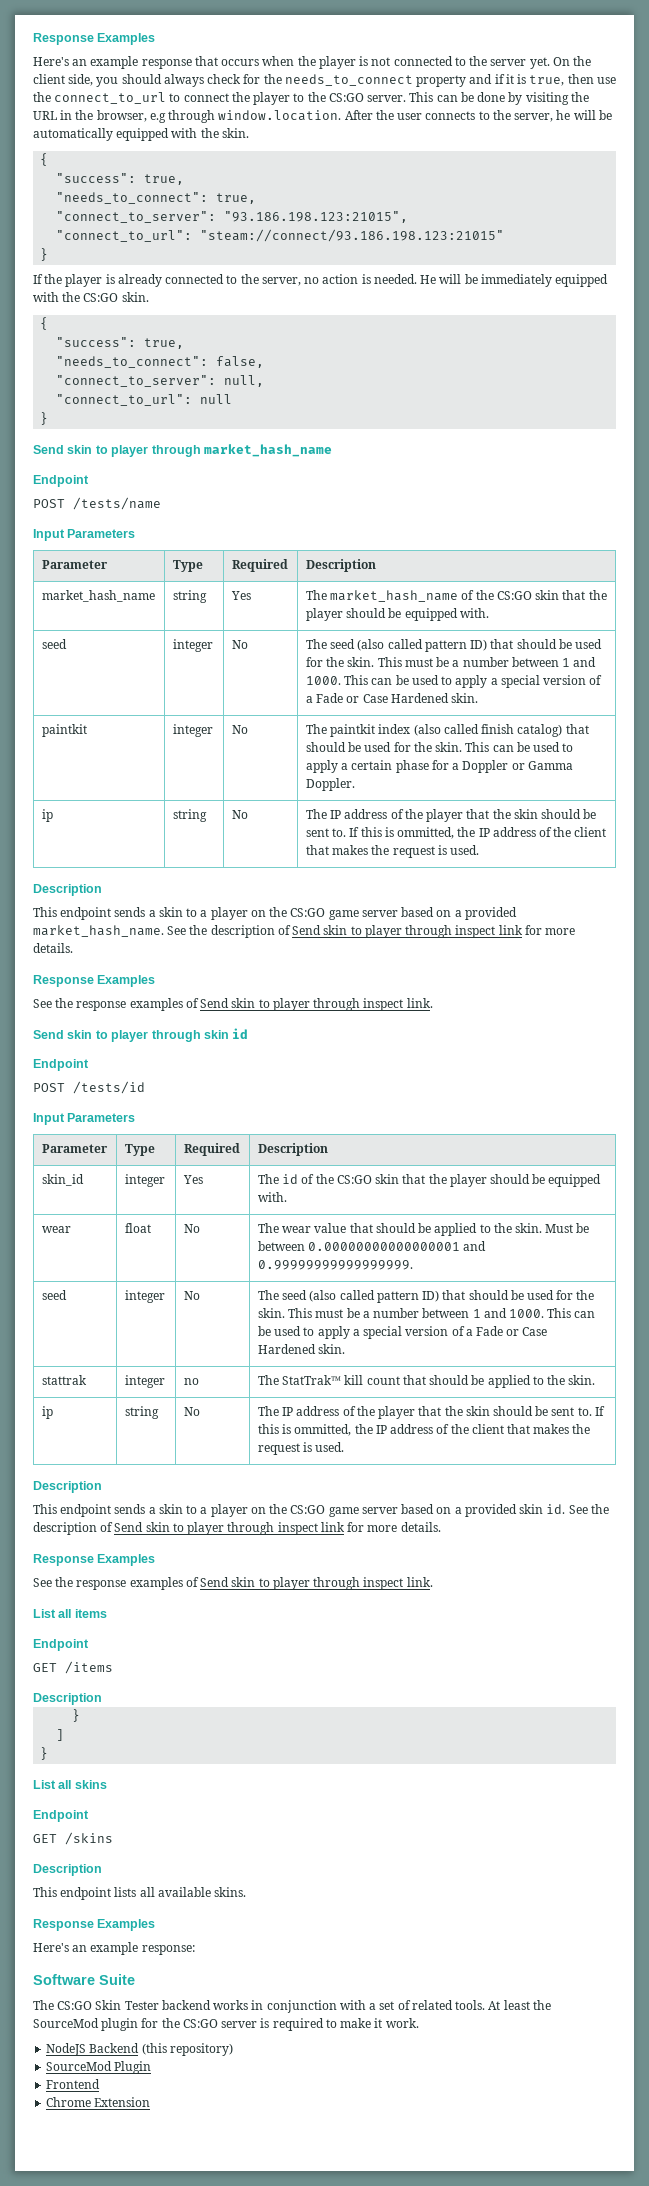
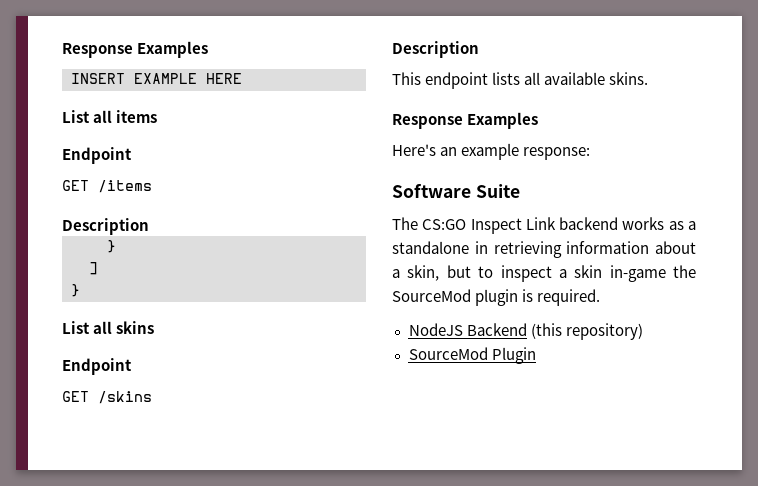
[33,33,156,45] [33,56,592,69] [33,74,616,87] [33,92,589,105] [33,110,612,123] [33,128,249,141] [40,153,49,166] [56,173,185,185] [56,192,257,204] [56,211,409,223] [56,229,505,242] [40,248,49,261] [33,274,609,287] [33,292,149,302] [40,317,49,330] [56,337,185,349] [56,356,265,368] [56,375,265,387] [56,394,233,406] [40,412,49,425] [33,444,332,457] [33,475,89,487] [33,497,161,510] [33,529,136,541] [41,560,108,569] [172,560,203,572] [231,559,288,572] [305,559,376,572] [41,590,155,602] [172,590,207,603] [230,591,251,600] [305,590,607,602] [305,608,489,621] [41,639,67,649] [172,639,213,652] [231,640,248,649] [305,639,602,652] [305,657,597,667] [305,675,603,688] [305,693,479,703] [41,724,87,737] [172,724,213,737] [231,725,248,734] [305,724,589,737] [305,742,574,752] [305,760,573,773] [305,778,355,791] [41,809,53,822] [172,809,207,822] [231,810,248,819] [305,809,597,822] [305,827,607,839] [305,845,480,858] [33,884,102,896] [33,907,517,920] [33,925,576,938] [33,943,73,953] [33,975,156,987] [33,998,433,1011] [33,1028,249,1042] [33,1059,89,1071] [33,1081,145,1094] [33,1113,136,1125] [41,1144,108,1153] [124,1144,155,1156] [183,1143,240,1156] [257,1143,328,1156] [41,1174,84,1186] [124,1174,165,1187] [182,1175,203,1184] [257,1174,602,1187] [257,1192,287,1202] [41,1226,71,1233] [124,1223,151,1233] [183,1224,200,1233] [257,1223,590,1236] [257,1241,487,1251] [257,1260,413,1270] [41,1290,67,1300] [124,1290,165,1303] [183,1291,200,1300] [257,1290,595,1303] [257,1308,596,1318] [257,1326,548,1339] [257,1344,346,1354] [41,1375,87,1385] [124,1375,165,1388] [183,1378,199,1385] [257,1375,596,1388] [41,1406,53,1419] [124,1406,159,1419] [183,1407,200,1416] [257,1406,605,1419] [257,1424,591,1436] [257,1442,345,1455] [33,1481,102,1493] [33,1504,609,1517] [33,1522,441,1535] [33,1554,156,1566] [33,1577,433,1590] Response Examples // Here's an example response that occurs when the player is not connected to the server yet. On the client side, you should always check for the needs_to_connect property and if it is true, then use the connect_to_url to connect the player to the CS:GO server. This can be done by visiting the URL in the browser, e.g through window.location. After the user connects to the server, he will be automatically equipped with the skin. // { // "success": true, // "needs_to_connect": true, // "connect_to_server": "93.186.198.123:21015", // "connect_to_url": "steam://connect/93.186.198.123:21015" // } // If the player is already connected to the server, no action is needed. He will be immediately equipped with the CS:GO skin. // { // "success": true, // "needs_to_connect": false, // "connect_to_server": null, // "connect_to_url": null // } // Send skin to player through market_hash_name // Endpoint // POST /tests/name // Input Parameters // Parameter | Type | Required | Description // market_hash_name | string | Yes | The market_hash_name of the CS:GO skin that the player should be equipped with. // seed | integer | No | The seed (also called pattern ID) that should be used for the skin. This must be a number between 1 and 1000. This can be used to apply a special version of a Fade or Case Hardened skin. // paintkit | integer | No | The paintkit index (also called finish catalog) that should be used for the skin. This can be used to apply a certain phase for a Doppler or Gamma Doppler. // ip | string | No | The IP address of the player that the skin should be sent to. If this is ommitted, the IP address of the client that makes the request is used. // Description // This endpoint sends a skin to a player on the CS:GO game server based on a provided market_hash_name. See the description of Send skin to player through inspect link for more details. // Response Examples // See the response examples of Send skin to player through inspect link. // Send skin to player through skin id // Endpoint // POST /tests/id // Input Parameters // Parameter | Type | Required | Description // skin_id | integer | Yes | The id of the CS:GO skin that the player should be equipped with. // wear | float | No | The wear value that should be applied to the skin. Must be between 0.00000000000000001 and 0.99999999999999999. // seed | integer | No | The seed (also called pattern ID) that should be used for the skin. This must be a number between 1 and 1000. This can be used to apply a special version of a Fade or Case Hardened skin. // stattrak | integer | no | The StatTrak™ kill count that should be applied to the skin. // ip | string | No | The IP address of the player that the skin should be sent to. If this is ommitted, the IP address of the client that makes the request is used. // Description // This endpoint sends a skin to a player on the CS:GO game server based on a provided skin id. See the description of Send skin to player through inspect link for more details. // Response Examples // See the response examples of Send skin to player through inspect link. -> [62,41,209,58] [71,73,242,84] Response Examples // INSERT EXAMPLE HERE
[95,2000,551,2013] [33,2018,419,2031] Skin Tester backend works in conjunction with a set of related tools. At least the SourceMod plugin for the CS:GO server is required to make it work. -> [470,217,696,234] [392,241,696,258] [392,265,696,282] [392,289,601,306] Inspect Link backend works as a standalone in retrieving information about a skin, but to inspect a skin in-game the SourceMod plugin is required.
[46,2079,101,2089] [46,2097,151,2107] // Frontend // Chrome Extension -> (536, 355) none

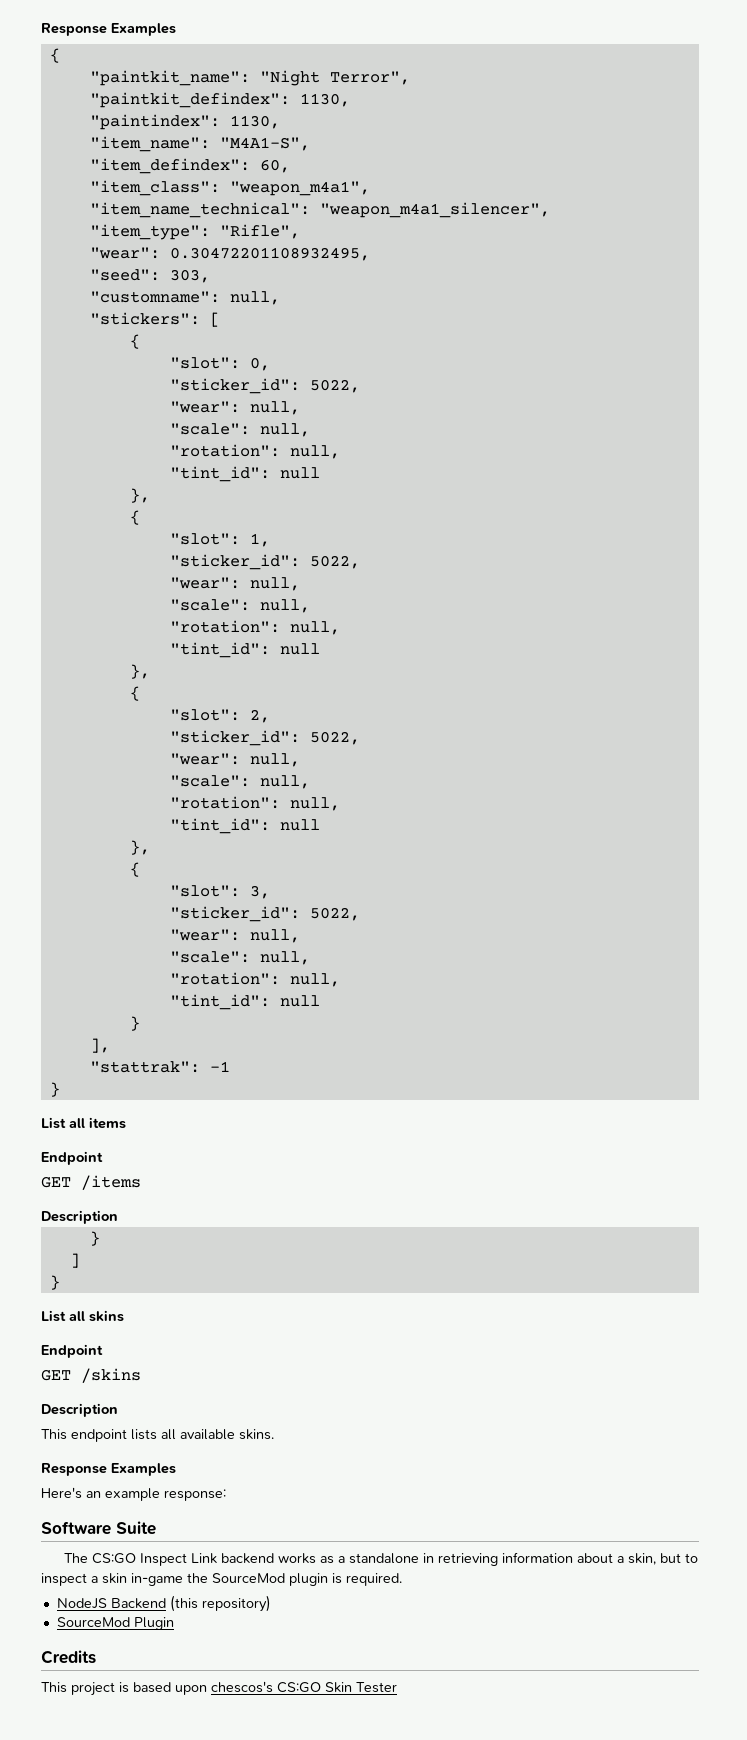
[62,41,209,58] [71,73,242,84] Response Examples // INSERT EXAMPLE HERE -> [41,23,176,36] [49,48,60,63] [89,70,410,86] [89,92,350,108] [89,114,280,130] [89,136,310,152] [89,158,290,174] [89,180,370,196] [89,202,550,218] [89,224,300,240] [89,247,370,261] [89,269,210,283] [89,291,280,305] [89,312,220,327] [129,334,140,349] [169,357,270,371] [169,378,360,394] [169,401,300,415] [169,423,310,437] [169,444,340,459] [169,466,320,482] [129,488,150,503] [129,510,140,525] [169,533,270,547] [169,554,360,570] [169,577,300,591] [169,599,310,613] [169,620,340,635] [169,642,320,658] [129,664,150,679] [129,686,140,701] [169,709,270,723] [169,730,360,746] [169,753,300,767] [169,775,310,789] [169,796,340,811] [169,818,320,834] [129,840,150,855] [129,862,140,877] [169,885,270,899] [169,906,360,922] [169,929,300,943] [169,951,310,965] [169,972,340,987] [169,994,320,1010] [129,1016,140,1031] [89,1038,110,1053] [89,1061,230,1073] [49,1082,60,1097] Response Examples // { // "paintkit_name": "Night Terror", // "paintkit_defindex": 1130, // "paintindex": 1130, // "item_name": "M4A1-S", // "item_defindex": 60, // "item_class": "weapon_m4a1", // "item_name_technical": "weapon_m4a1_silencer", // "item_type": "Rifle", // "wear": 0.30472201108932495, // "seed": 303, // "customname": null, // "stickers": [ // { // "slot": 0, // "sticker_id": 5022, // "wear": null, // "scale": null, // "rotation": null, // "tint_id": null // }, // { // "slot": 1, // "sticker_id": 5022, // "wear": null, // "scale": null, // "rotation": null, // "tint_id": null // }, // { // "slot": 2, // "sticker_id": 5022, // "wear": null, // "scale": null, // "rotation": null, // "tint_id": null // }, // { // "slot": 3, // "sticker_id": 5022, // "wear": null, // "scale": null, // "rotation": null, // "tint_id": null // } // ], // "stattrak": -1 // }
(536, 355) none -> [41,1650,96,1664] [41,1681,397,1696] // Credits // This project is based upon chescos's CS:GO Skin Tester

